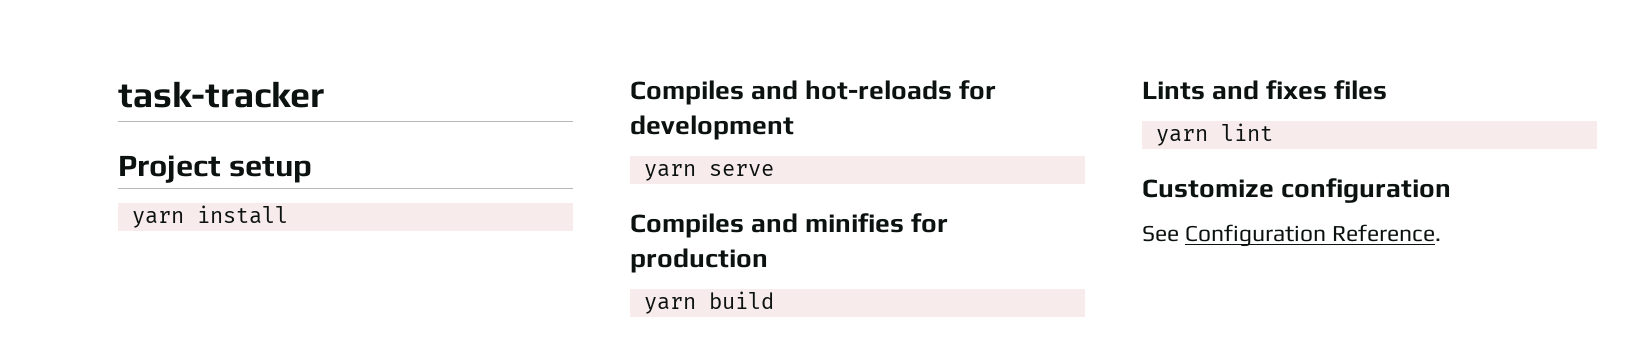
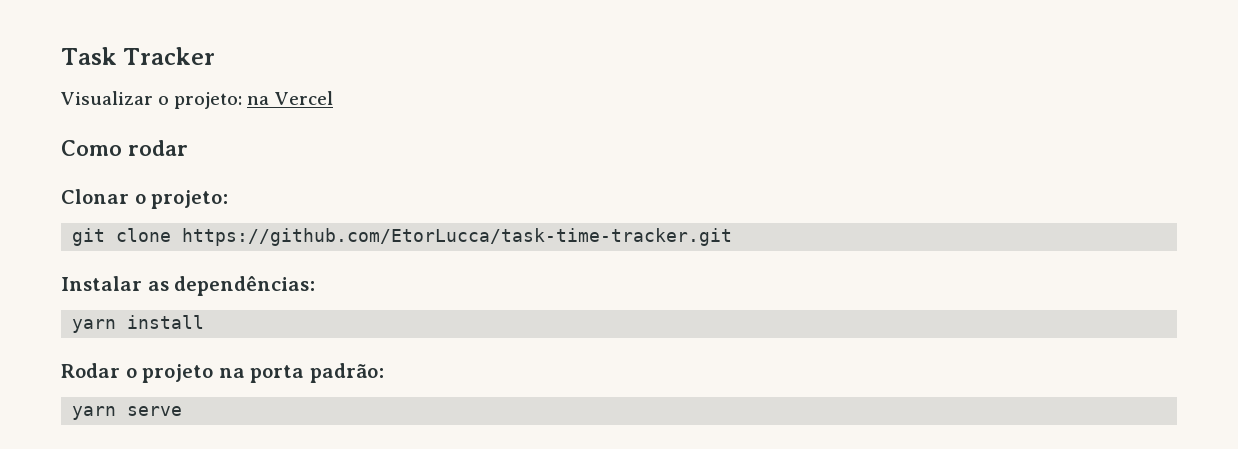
[118,81,324,108] [118,155,313,183] [131,205,288,228] [630,80,997,105] [630,115,794,140] [643,164,774,181] [630,213,949,238] [630,248,768,273] [643,291,774,314] [1142,80,1388,100] [1155,123,1273,146] [1142,178,1452,203] [1142,224,1442,247] task-tracker // Project setup // yarn install // Compiles and hot-reloads for development // yarn serve // Compiles and minifies for production // yarn build // Lints and fixes files // yarn lint // Customize configuration // See Configuration Reference. -> [61,47,216,65] [61,91,333,109] [61,140,188,156] [61,189,229,209] [72,228,733,246] [61,276,316,296] [72,315,205,333] [61,363,384,383] [72,406,183,420] Task Tracker // Visualizar o projeto: na Vercel // Como rodar // Clonar o projeto: // git clone https://github.com/EtorLucca/task-time-tracker.git // Instalar as dependências: // yarn install // Rodar o projeto na porta padrão: // yarn serve

